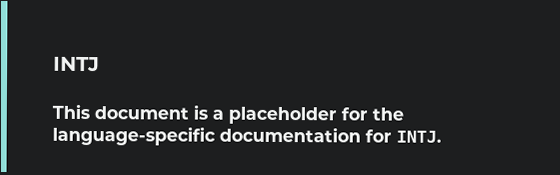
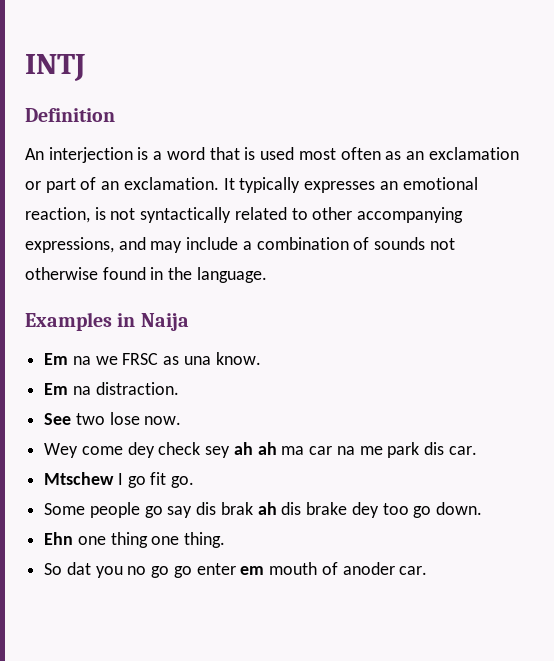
[52,103,404,125] [52,125,442,146] This document is a placeholder for the language-specific documentation for INTJ. -> [25,108,115,122] [25,147,519,163] [25,177,478,193] [25,207,464,223] [25,237,455,253] [25,267,267,283] [25,312,189,331] [44,352,261,365] [44,382,179,395] [44,412,182,425] [44,442,477,458] [44,472,195,488] [44,502,482,518] [44,532,226,548] [44,562,428,578] Definition // An interjection is a word that is used most often as an exclamation or part of an exclamation. It typically expresses an emotional reaction, is not syntactically related to other accompanying expressions, and may include a combination of sounds not otherwise found in the language. // Examples in Naija // Em na we FRSC as una know. // Em na distraction. // See two lose now. // Wey come dey check sey ah ah ma car na me park dis car. // Mtschew I go fit go. // Some people go say dis brak ah dis brake dey too go down. // Ehn one thing one thing. // So dat you no go go enter em mouth of anoder car.

